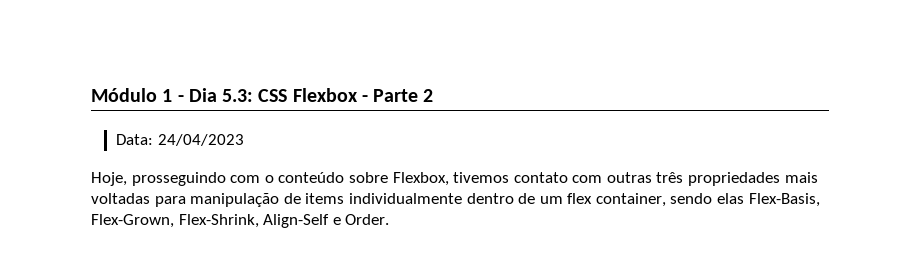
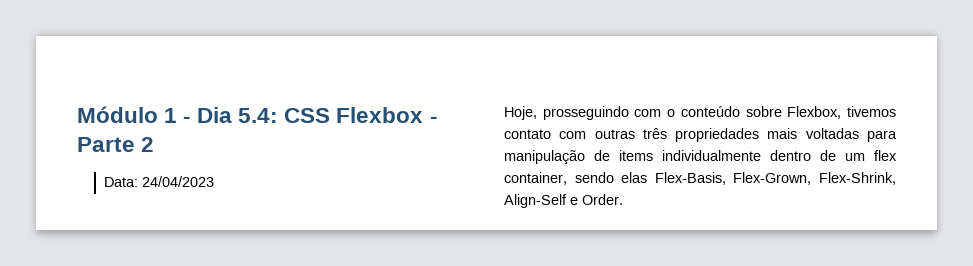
[222,89,254,102] 5.3: -> [238,108,279,123] 5.4:

